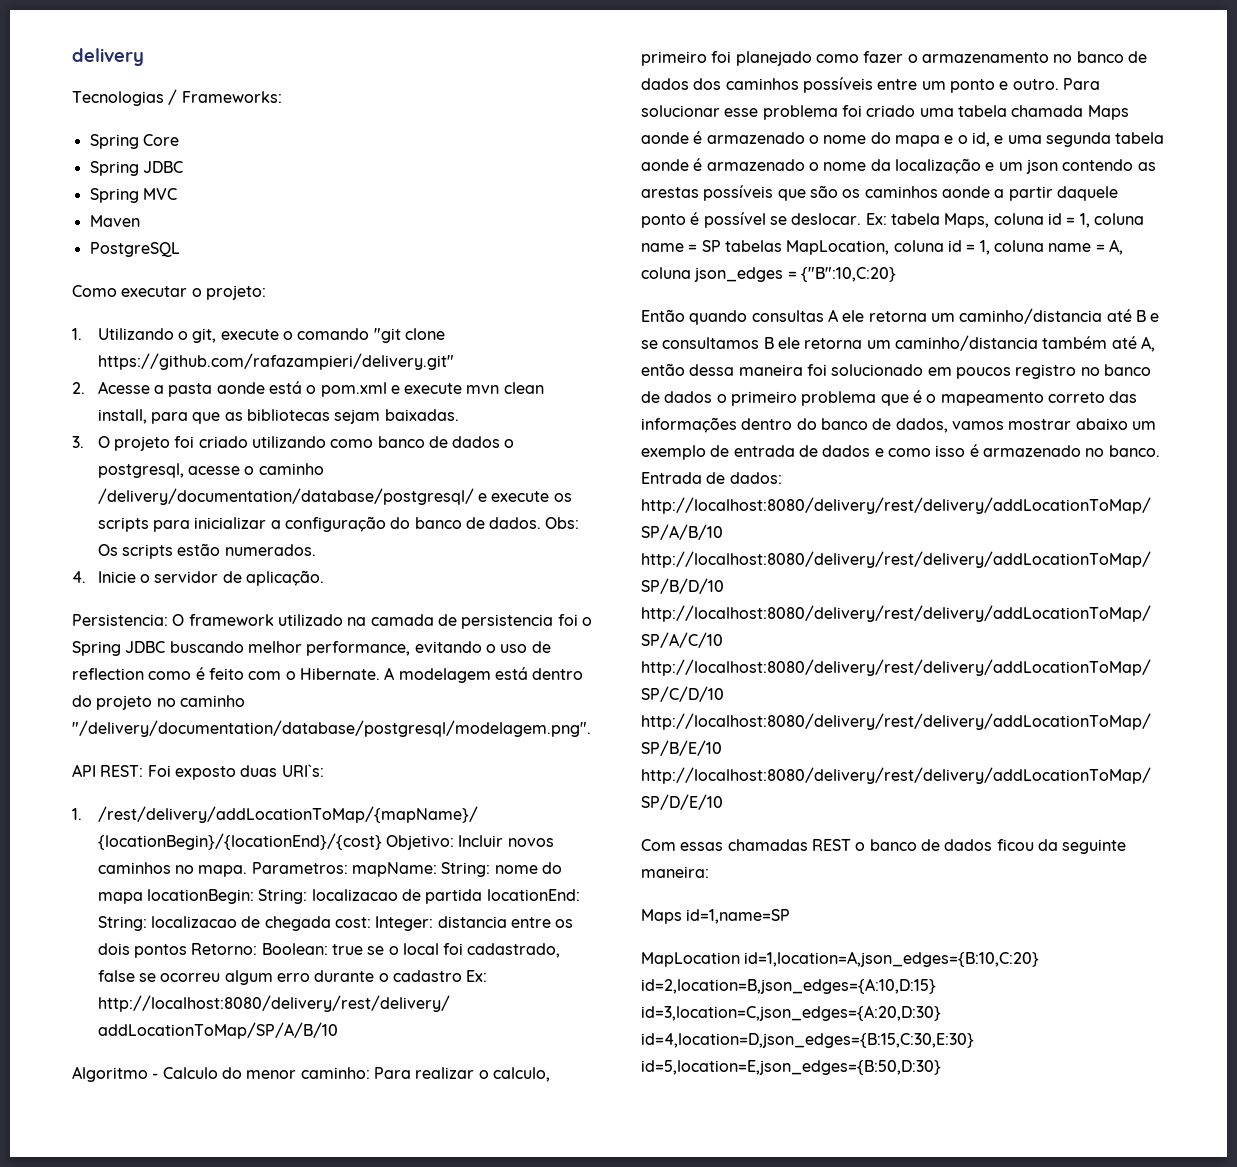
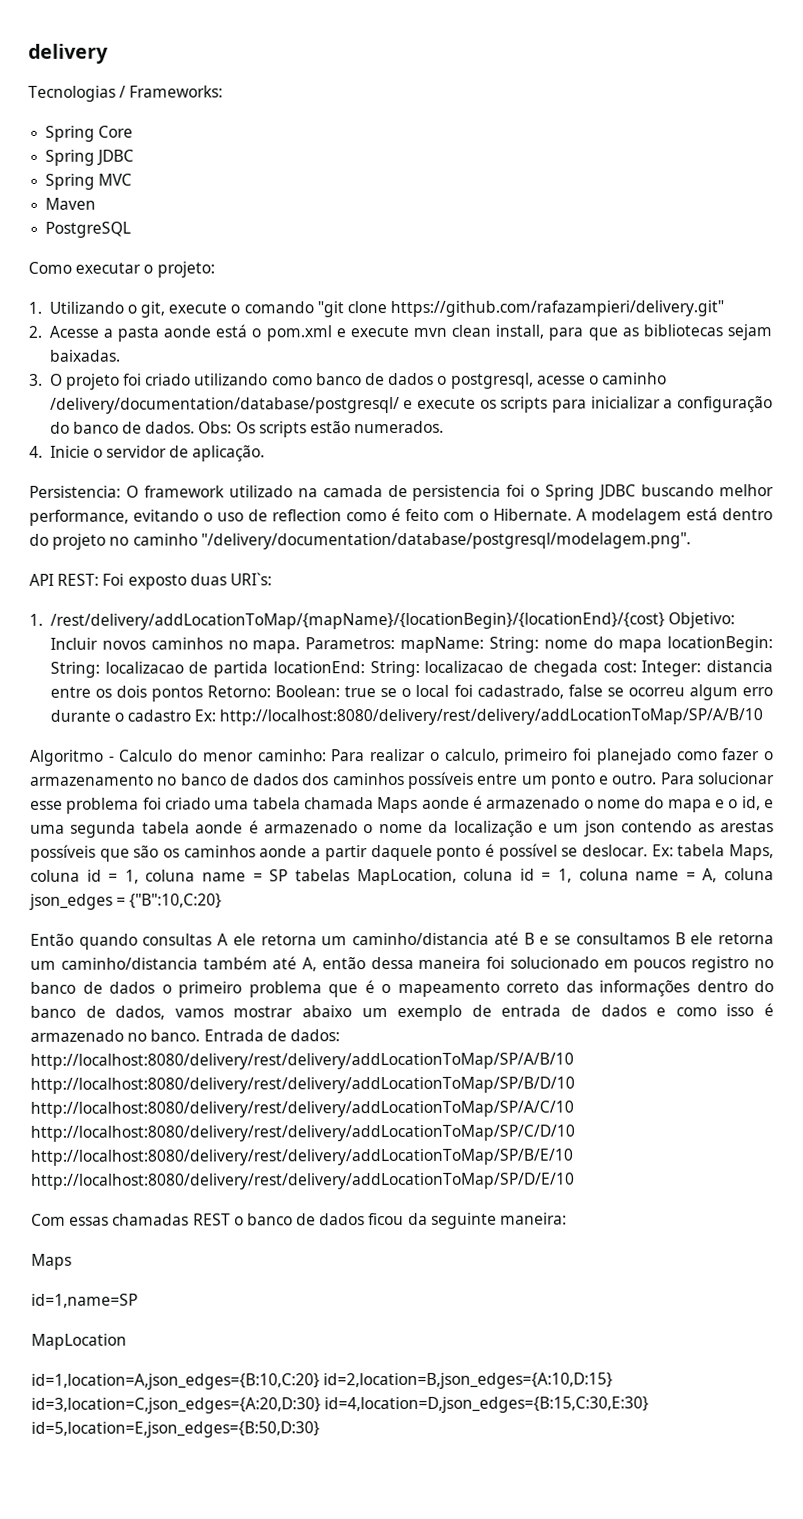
(682, 916) none -> (72, 1261) //
(740, 959) none -> (127, 1341) //

